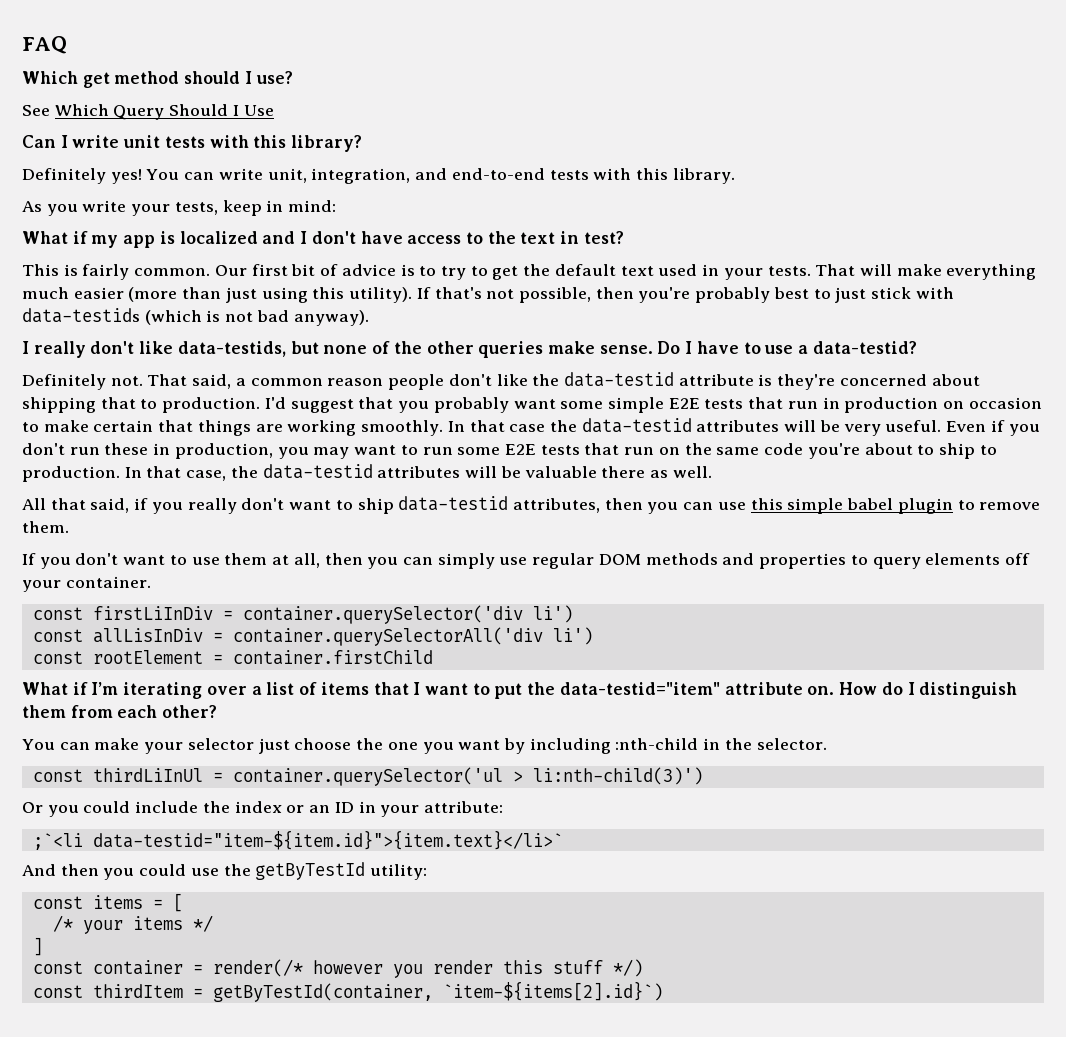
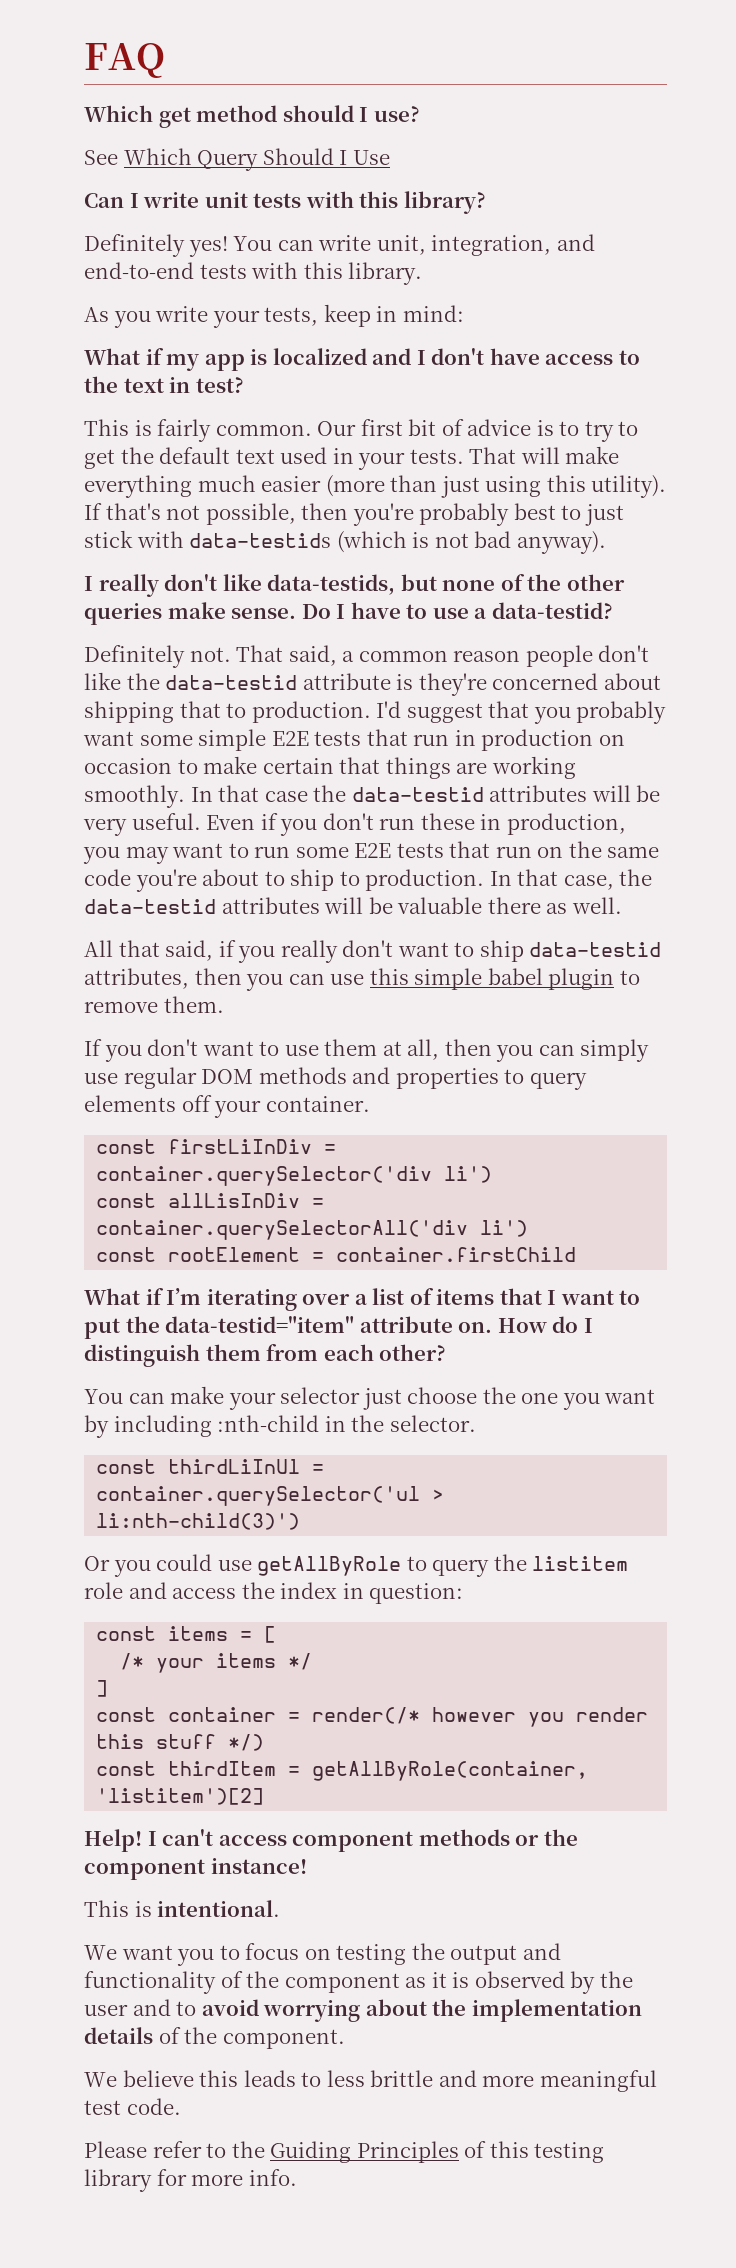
[135,801,503,817] [32,830,563,850] [22,862,428,880] include the index or an ID in your attribute: // ;`<li data-testid="item-${item.id}">{item.text}</li>` // And then you could use the getByTestId utility: -> [217,1554,629,1577] [84,1582,464,1604] use getAllByRole to query the listitem role and access the index in question:
[212,981,663,1002] getByTestId(container, `item-${items[2].id}`) -> [312,1761,589,1781] [96,1788,265,1805] [84,1829,578,1852] [84,1858,307,1880] [84,1900,281,1917] [84,1943,561,1966] [84,1971,633,1994] [84,1999,642,2022] [84,2027,345,2049] [84,2070,657,2092] [84,2098,181,2115] [84,2141,605,2163] [84,2169,297,2192] getAllByRole(container, 'listitem')[2] // Help! I can't access component methods or the component instance! // This is intentional. // We want you to focus on testing the output and functionality of the component as it is observed by the user and to avoid worrying about the implementation details of the component. // We believe this leads to less brittle and more meaningful test code. // Please refer to the Guiding Principles of this testing library for more info.

